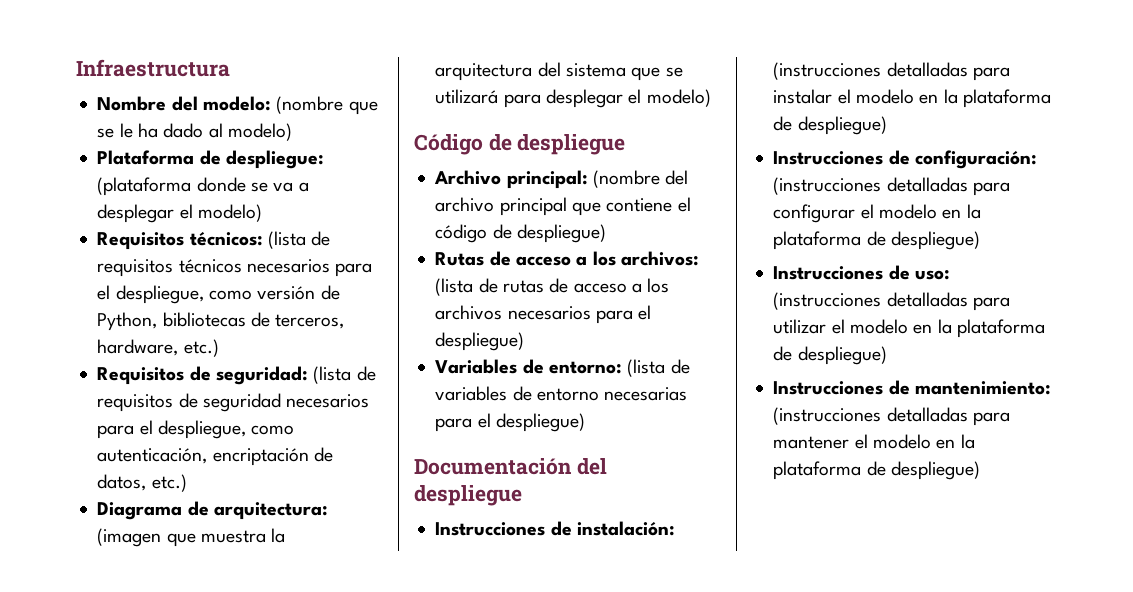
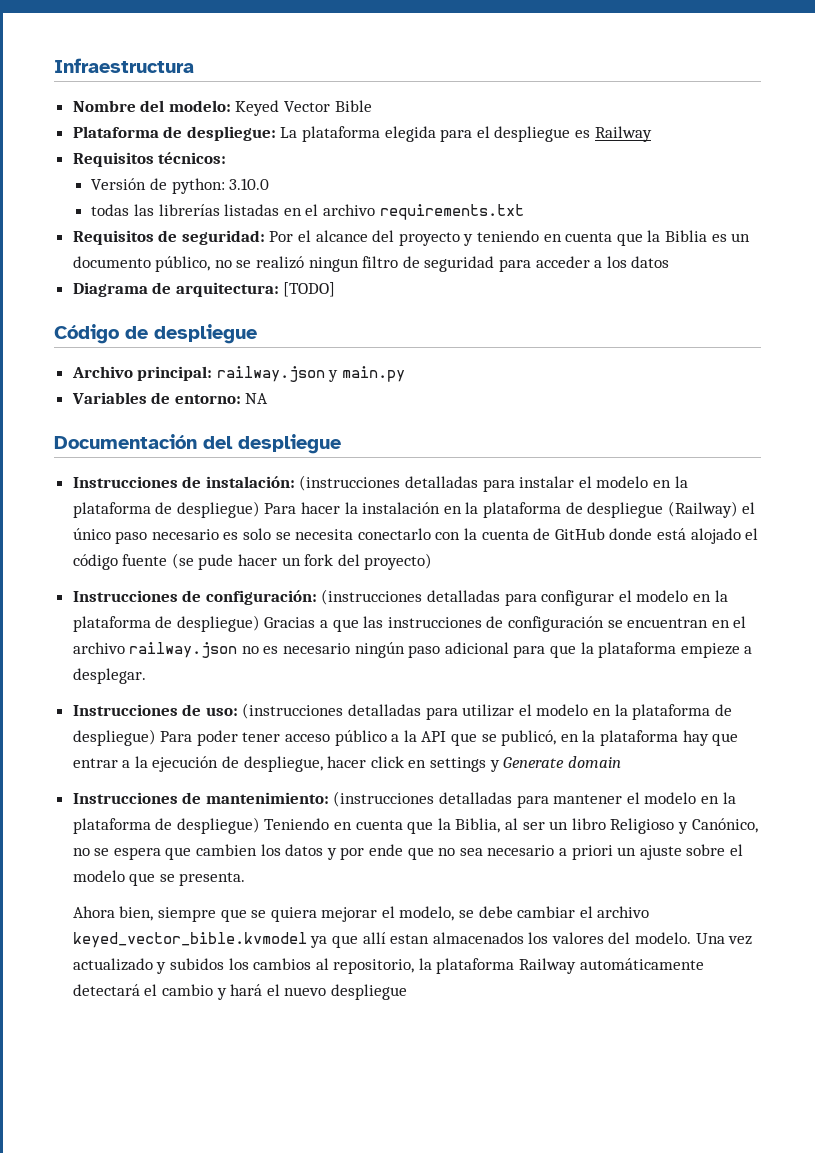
[276,96,378,115] [97,123,292,141] [97,150,324,169] [97,177,309,196] [97,204,262,223] [97,231,331,250] [97,259,373,277] [97,285,340,304] [97,312,345,331] [97,339,219,357] [97,366,376,385] [97,393,370,412] [97,420,295,439] [97,447,333,466] [97,474,187,492] [97,501,328,520] [97,528,286,547] [435,62,683,81] [435,89,711,108] (nombre que se le ha dado al modelo) // Plataforma de despliegue: (plataforma donde se va a desplegar el modelo) // Requisitos técnicos: (lista de requisitos técnicos necesarios para el despliegue, como versión de Python, bibliotecas de terceros, hardware, etc.) // Requisitos de seguridad: (lista de requisitos de seguridad necesarios para el despliegue, como autenticación, encriptación de datos, etc.) // Diagrama de arquitectura: (imagen que muestra la arquitectura del sistema que se utilizará para desplegar el modelo) -> [235,100,372,116] [72,126,652,142] [72,152,227,167] [91,178,270,194] [91,204,524,220] [72,230,751,246] [72,256,670,272] [72,282,336,297] Keyed Vector Bible // Plataforma de despliegue: La plataforma elegida para el despliegue es Railway // Requisitos técnicos: // Versión de python: 3.10.0 // todas las librerías listadas en el archivo requirements.txt // Requisitos de seguridad: Por el alcance del proyecto y teniendo en cuenta que la Biblia es un documento público, no se realizó ningun filtro de seguridad para acceder a los datos // Diagrama de arquitectura: [TODO]
[592,170,689,188] [435,197,691,216] [435,224,606,243] [435,251,699,266] [435,278,670,296] [435,305,652,324] [435,332,525,351] [435,359,690,377] [435,386,688,401] [435,413,585,432] (nombre del archivo principal que contiene el código de despliegue) // Rutas de acceso a los archivos: (lista de rutas de acceso a los archivos necesarios para el despliegue) // Variables de entorno: (lista de variables de entorno necesarias para el despliegue) -> [216,366,406,382] [71,392,269,404] railway.json y main.py // Variables de entorno: NA
(887, 125) none -> [264,501,756,518] [72,528,759,544] [72,553,433,570] Para hacer la instalación en la plataforma de despliegue (Railway) el único paso necesario es solo se necesita conectarlo con la cuenta de GitHub donde está alojado el código fuente (se pude hacer un fork del proyecto)
(980, 240) none -> [264,616,747,632] [72,642,753,658] [72,668,146,684] Gracias a que las instrucciones de configuración se encuentran en el archivo railway.json no es necesario ningún paso adicional para que la plataforma empieze a desplegar.
(887, 355) none -> [160,730,739,746] [72,756,621,772] Para poder tener acceso público a la API que se publicó, en la plataforma hay que entrar a la ejecución de despliegue, hacer click en settings y Generate domain
(980, 470) none -> [264,818,758,834] [72,844,743,860] [72,870,246,886] [72,906,650,922] [72,932,753,948] [72,958,704,974] [72,984,407,1000] Teniendo en cuenta que la Biblia, al ser un libro Religioso y Canónico, no se espera que cambien los datos y por ende que no sea necesario a priori un ajuste sobre el modelo que se presenta. // Ahora bien, siempre que se quiera mejorar el modelo, se debe cambiar el archivo keyed_vector_bible.kvmodel ya que allí estan almacenados los valores del modelo. Una vez actualizado y subidos los cambios al repositorio, la plataforma Railway automáticamente detectará el cambio y hará el nuevo despliegue

